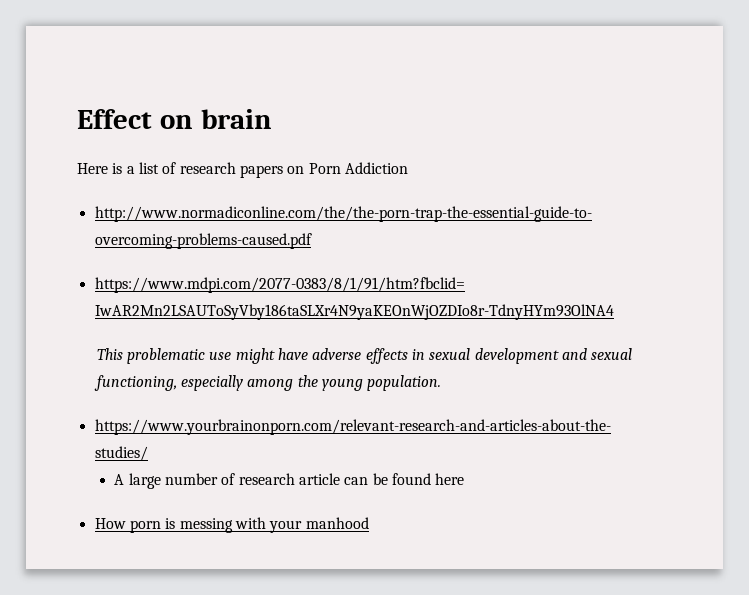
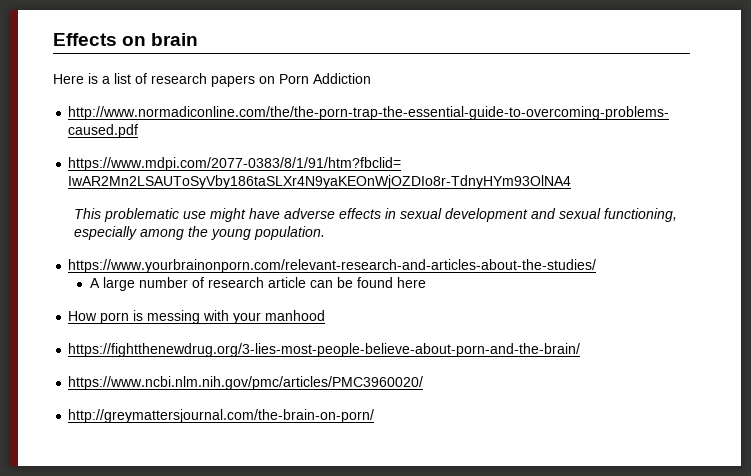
[77,109,152,129] Effect -> [53,33,117,46] Effects
(369, 523) none -> [68,343,581,357] [68,376,424,390] [68,409,375,423] // https://fightthenewdrug.org/3-lies-most-people-believe-about-porn-and-the-brain/ // https://www.ncbi.nlm.nih.gov/pmc/articles/PMC3960020/ // http://greymattersjournal.com/the-brain-on-porn/

